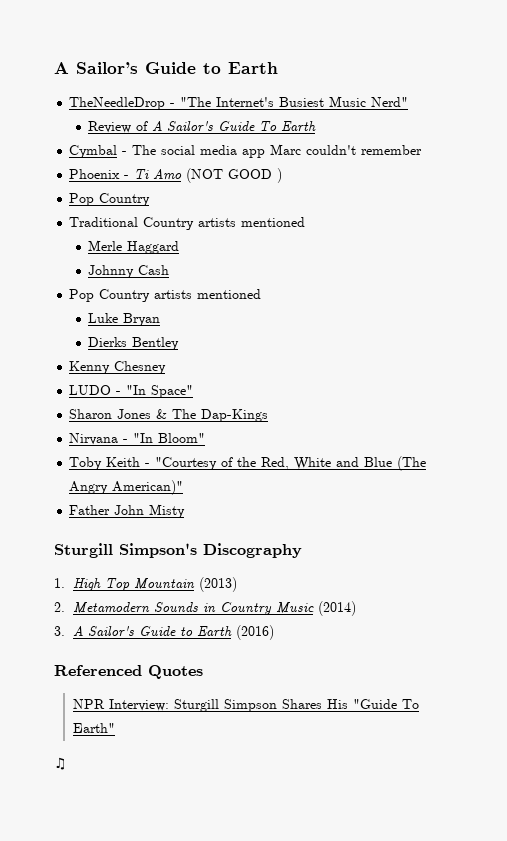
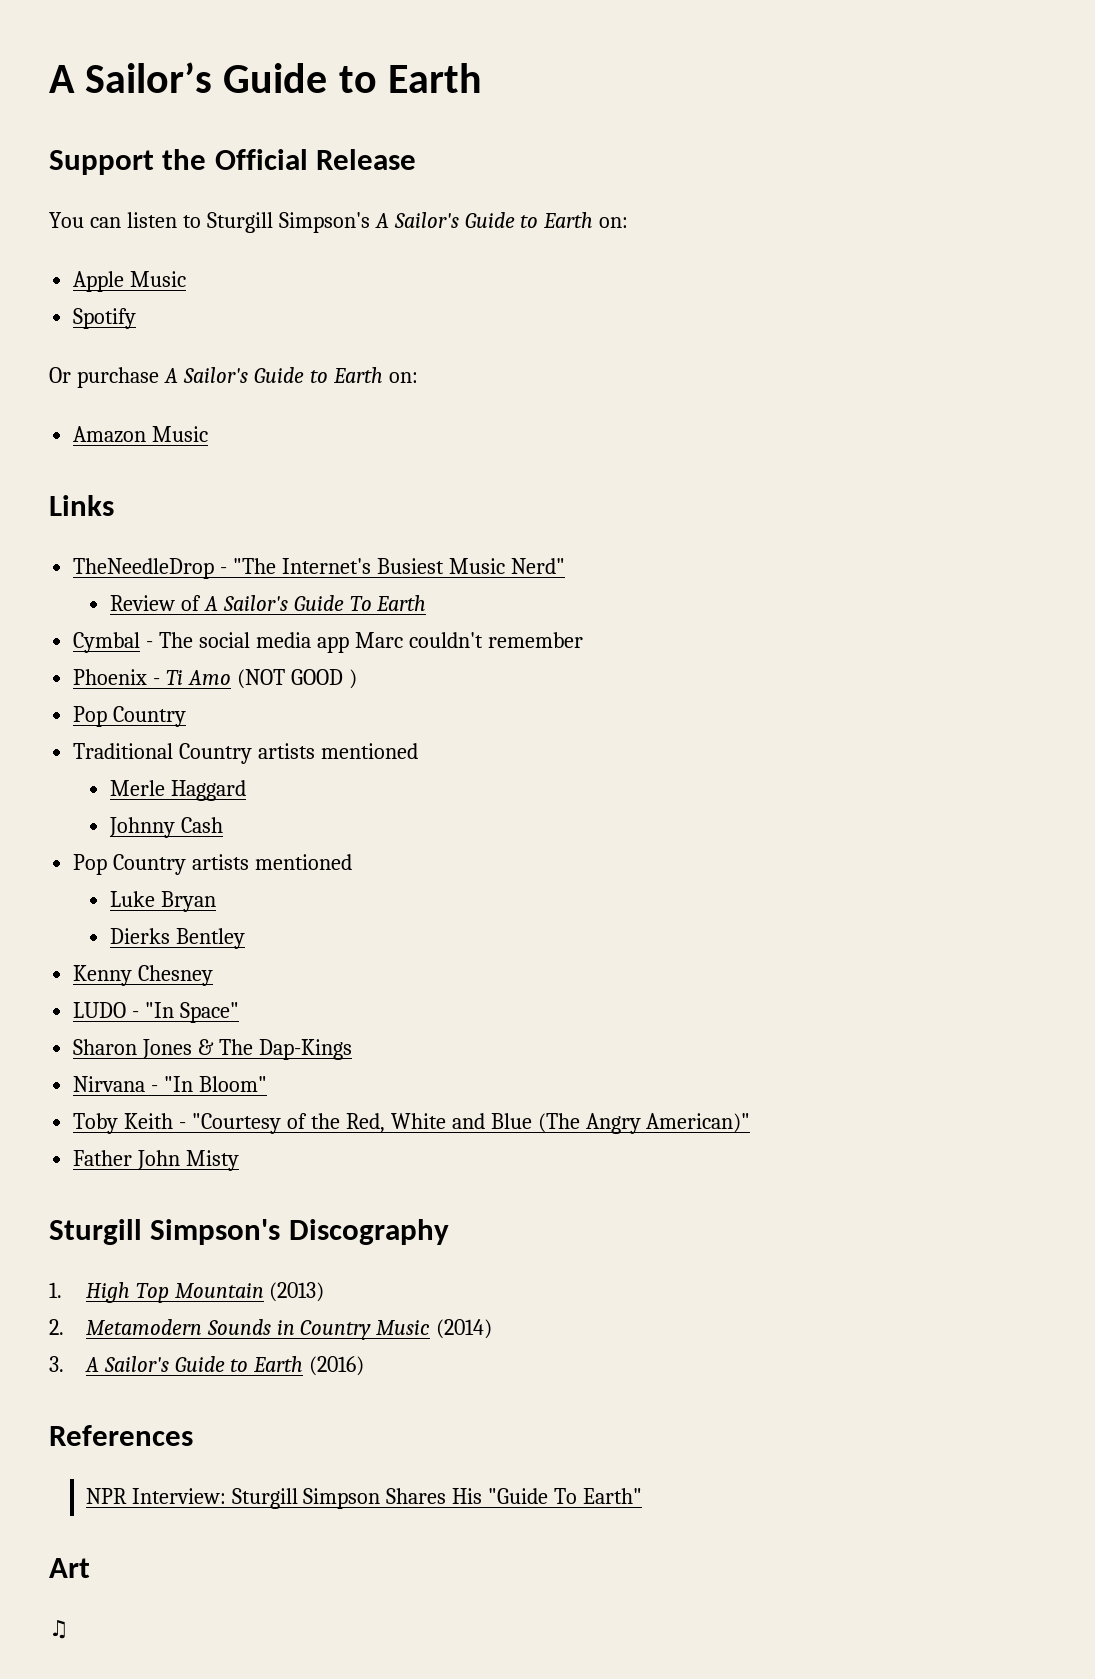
[54,62,278,74] A Sailor’s Guide to Earth -> [49,62,482,93] [49,149,417,175] [49,212,629,233] [73,271,187,292] [73,308,137,329] [49,367,418,388] [73,426,209,443] [49,495,114,516] A Sailor’s Guide to Earth // Support the Official Release // You can listen to Sturgill Simpson's A Sailor's Guide to Earth on: // Apple Music // Spotify // Or purchase A Sailor's Guide to Earth on: // Amazon Music // Links
[54,665,203,679] Referenced Quotes -> [49,1425,193,1446] References
(115, 728) none -> [49,1558,90,1578] // Art

